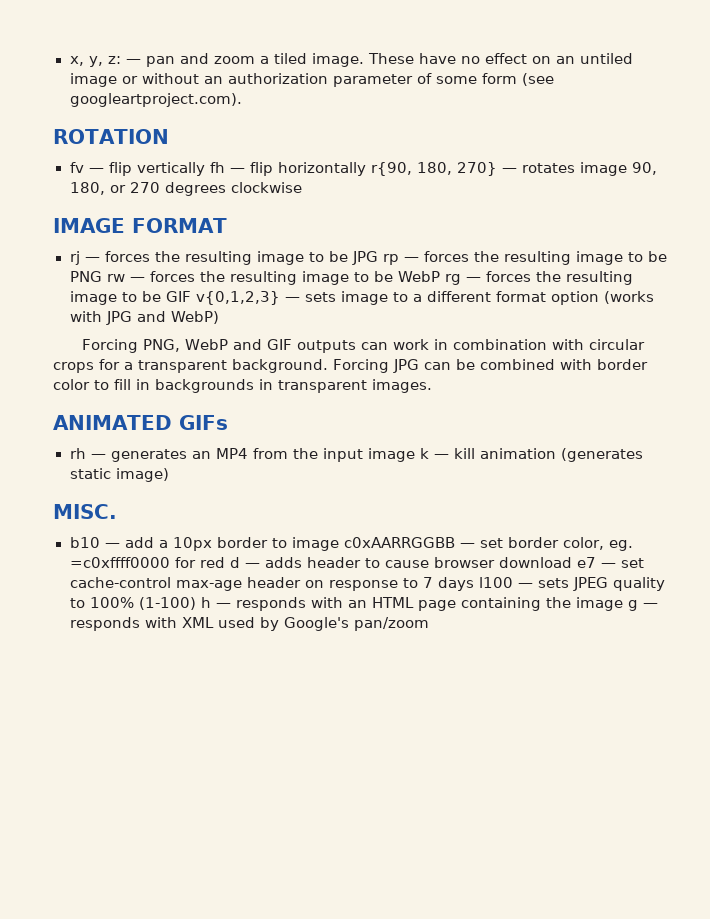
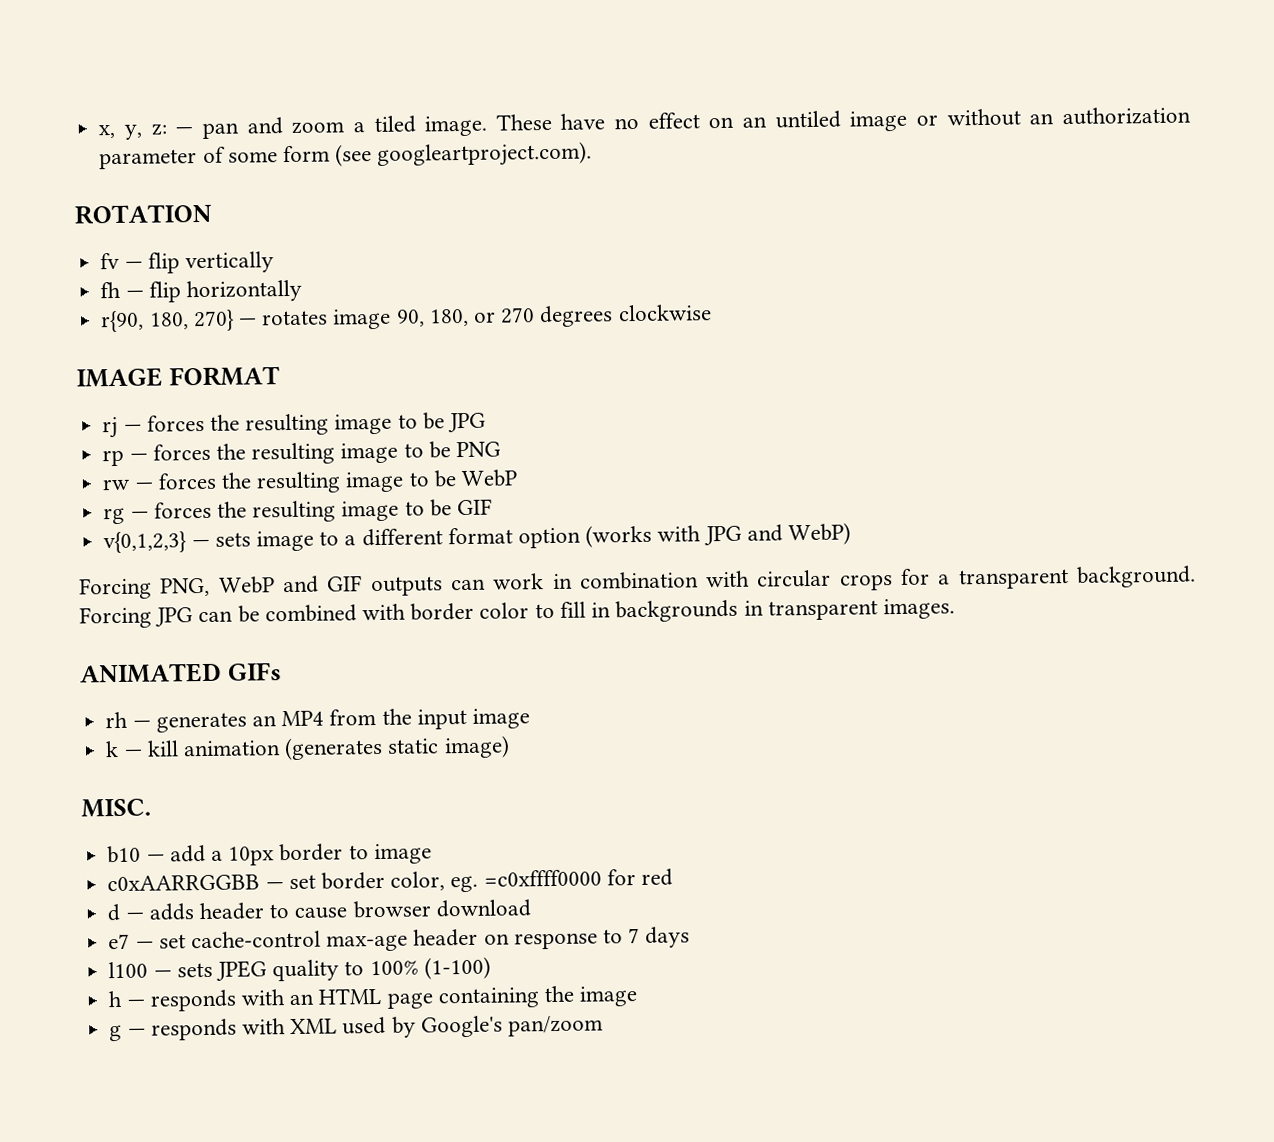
(205, 169) none -> (274, 262) //
(366, 169) none -> (302, 291) //
(378, 258) none -> (486, 422) //
(102, 276) none -> (501, 449) //
(441, 276) none -> (518, 478) //
(191, 296) none -> (492, 507) //
(415, 455) none -> (530, 718) //
(339, 544) none -> (432, 854) //
(225, 562) none -> (673, 877) //
(572, 562) none -> (531, 908) //
(474, 584) none -> (691, 937) //
(196, 603) none -> (491, 968) //
(623, 604) none -> (639, 996) //

